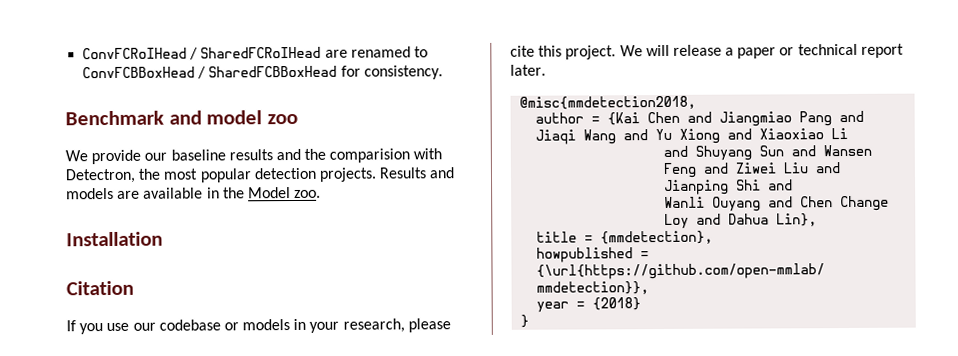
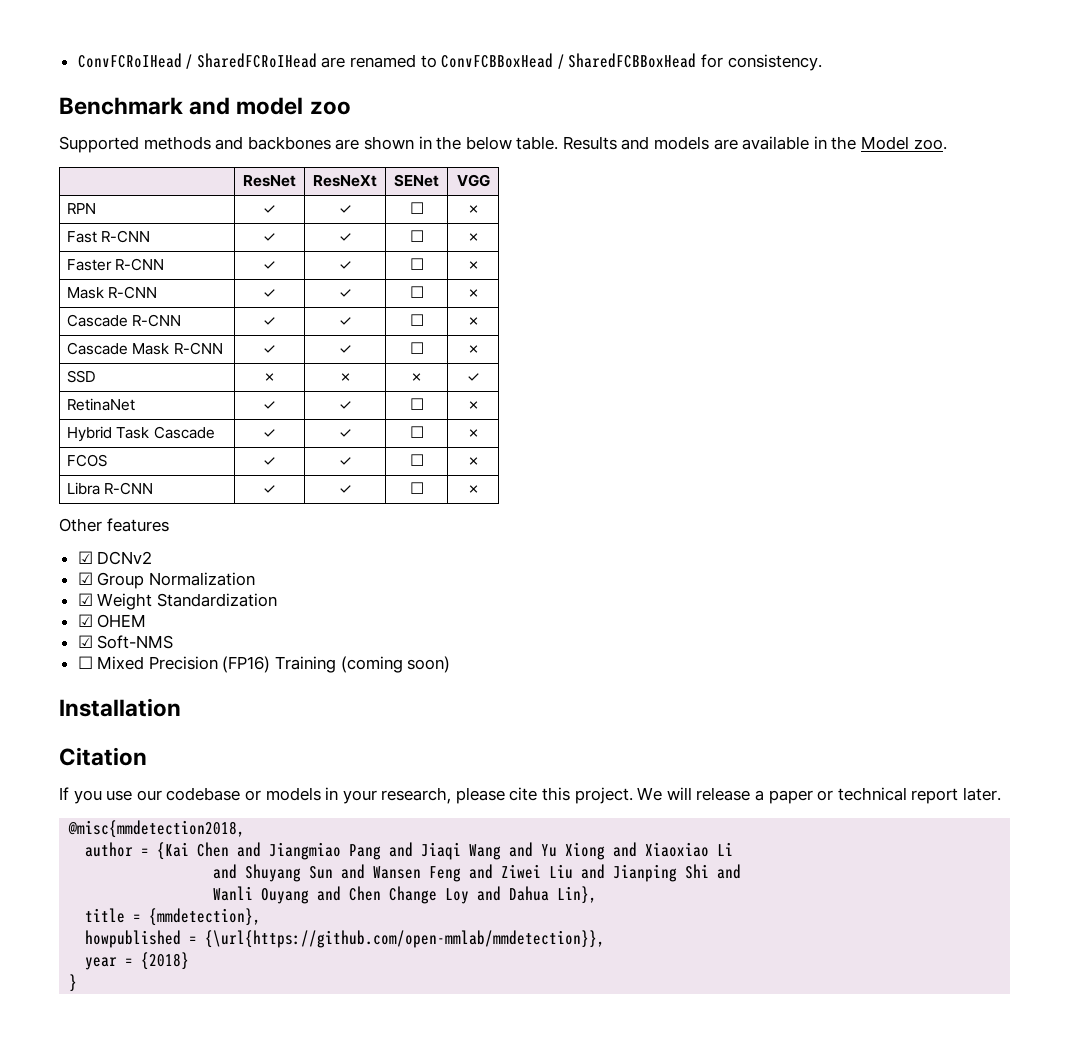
[65,148,443,165] [65,167,377,184] We provide our baseline results and the comparision with Detectron, the most popular detection projects. -> [59,136,559,153] Supported methods and backbones are shown in the below table.
(322, 194) none -> [243,175,296,187] [313,175,377,187] [394,174,439,187] [456,174,490,187] [67,203,97,214] [263,205,276,214] [338,205,352,214] [409,202,424,214] [466,205,480,214] [67,230,151,243] [263,233,276,242] [338,233,352,242] [409,230,424,242] [466,233,480,242] [67,258,165,271] [263,261,276,270] [338,261,352,270] [409,258,424,270] [466,261,480,270] [67,286,158,299] [263,289,276,298] [338,289,352,298] [409,286,424,298] [466,289,480,298] [67,314,182,327] [263,317,276,326] [338,317,352,326] [409,314,424,326] [466,317,480,326] [67,342,223,355] [263,345,276,354] [338,345,352,354] [409,342,424,354] [466,345,480,354] [67,370,97,383] [263,373,276,382] [338,373,352,382] [410,373,423,382] [466,373,480,382] [67,398,136,411] [263,401,276,410] [338,401,352,410] [409,398,424,410] [466,401,480,410] [67,426,215,442] [263,429,276,438] [338,429,352,438] [409,426,424,438] [466,429,480,438] [67,454,108,467] [263,457,276,466] [338,457,352,466] [409,454,424,466] [466,457,480,466] [67,482,154,495] [263,485,276,494] [338,485,352,494] [409,482,424,494] [466,485,480,494] [59,518,169,532] [77,551,153,565] [77,572,255,589] [77,593,277,610] [77,614,147,628] [77,635,174,649] [77,656,451,673] // | ResNet | ResNeXt | SENet | VGG // RPN | ✓ | ✓ | ☐ | ✗ // Fast R-CNN | ✓ | ✓ | ☐ | ✗ // Faster R-CNN | ✓ | ✓ | ☐ | ✗ // Mask R-CNN | ✓ | ✓ | ☐ | ✗ // Cascade R-CNN | ✓ | ✓ | ☐ | ✗ // Cascade Mask R-CNN | ✓ | ✓ | ☐ | ✗ // SSD | ✗ | ✗ | ✗ | ✓ // RetinaNet | ✓ | ✓ | ☐ | ✗ // Hybrid Task Cascade | ✓ | ✓ | ☐ | ✗ // FCOS | ✓ | ✓ | ☐ | ✗ // Libra R-CNN | ✓ | ✓ | ☐ | ✗ // Other features // ☑ DCNv2 // ☑ Group Normalization // ☑ Weight Standardization // ☑ OHEM // ☑ Soft-NMS // ☐ Mixed Precision (FP16) Training (coming soon)

